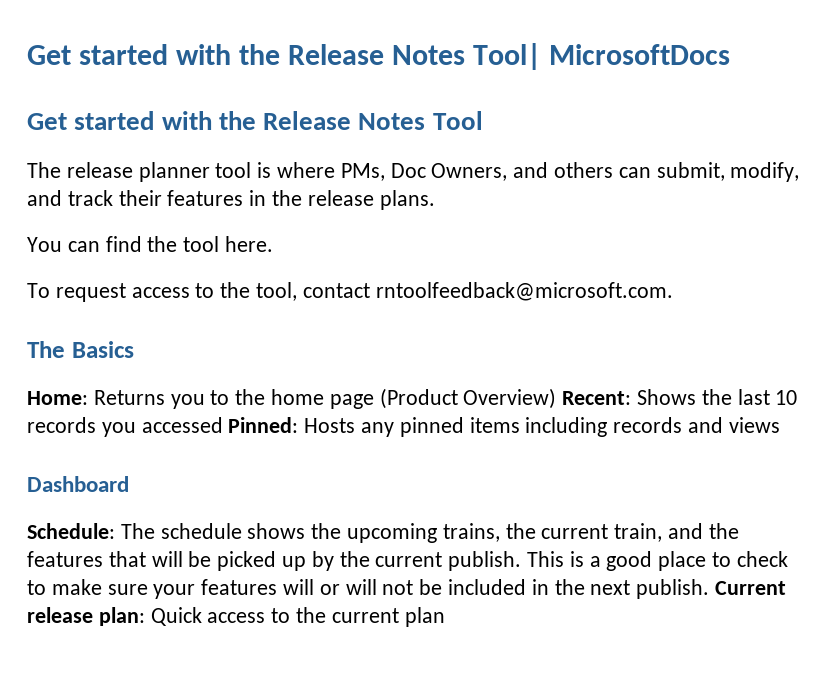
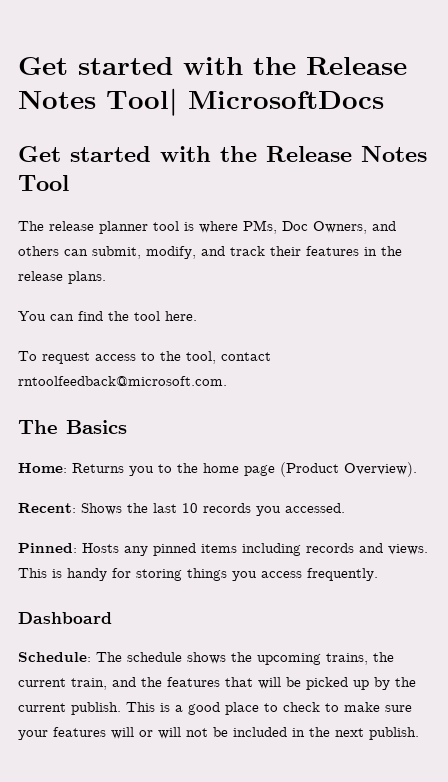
[463,388,557,409] Overview) -> [344,462,417,477] Overview). //
[141,417,223,433] accessed -> [285,503,345,513] accessed. //
[728,417,780,433] views -> [388,544,428,555] [18,568,378,581] views. This is handy for storing things you access frequently.
[715,581,787,595] [27,607,445,627] Current release plan: Quick access to the current plan -> (419, 733) none

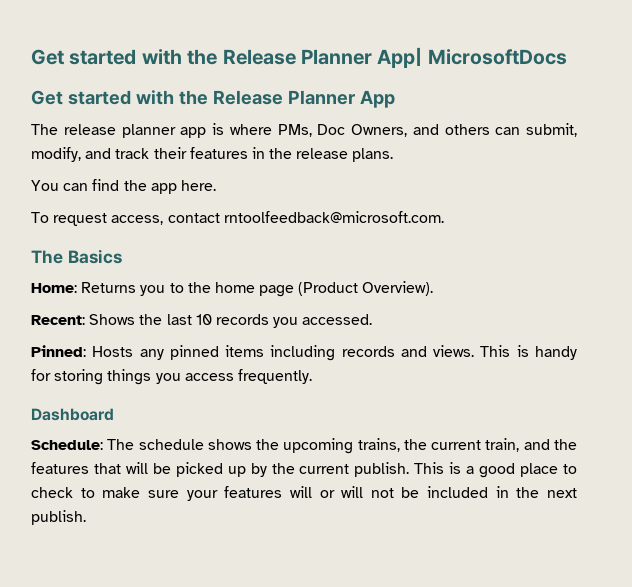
[18,57,407,75] [18,88,178,116] Get started with the Release Notes Tool| -> [31,47,423,68] Get started with the Release Planner App|
[361,146,427,162] [18,175,69,191] Notes Tool -> [287,90,395,108] Planner App
[153,221,179,231] tool -> [180,127,207,138] app
[134,311,160,321] tool -> [150,183,177,194] app
[95,351,216,364] access to the tool, -> [111,215,164,225] access,

